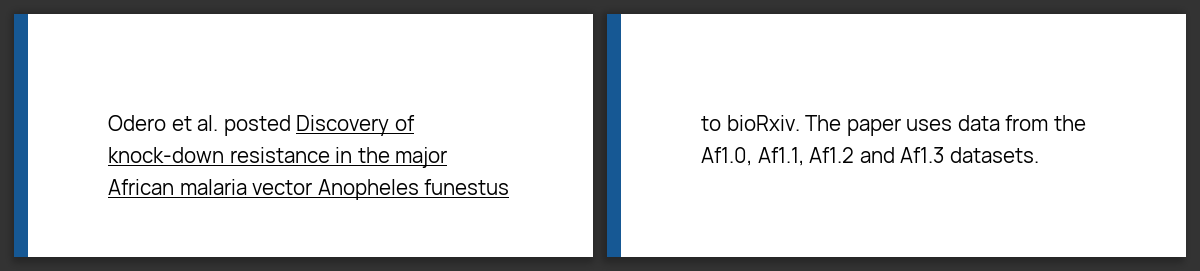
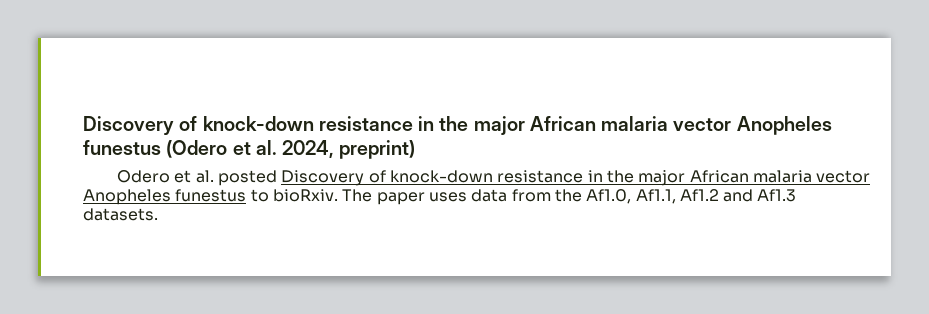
(108, 123) none -> [83,116,832,135] [83,140,416,159] Discovery of knock-down resistance in the major African malaria vector Anopheles funestus (Odero et al. 2024, preprint) //

